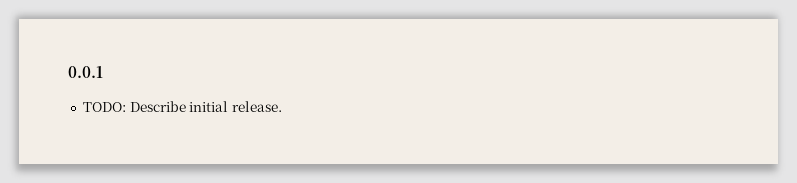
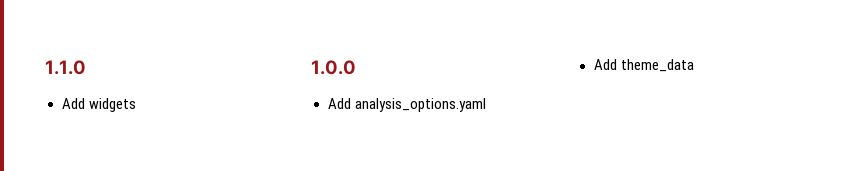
[68,66,103,78] [82,101,282,112] 0.0.1 // TODO: Describe initial release. -> [45,60,86,75] [61,98,136,112] [311,60,356,75] [327,98,486,112] [593,59,694,72] 1.1.0 // Add widgets // 1.0.0 // Add analysis_options.yaml // Add theme_data

